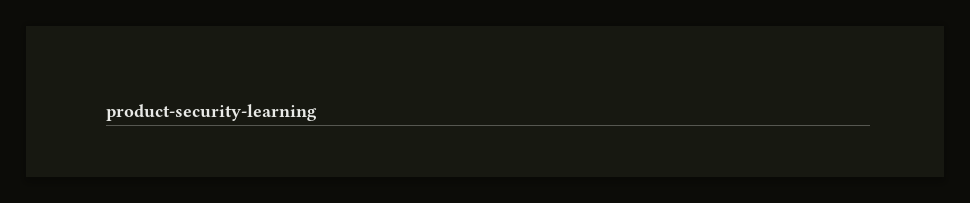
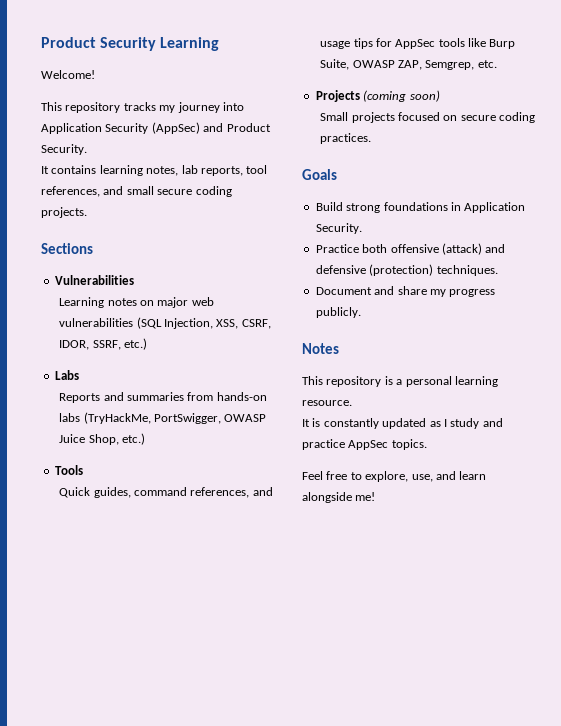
[106,104,317,121] product-security-learning -> [41,37,220,51] [41,70,95,79] [41,102,244,113] [41,122,271,134] [41,144,87,155] [41,165,268,176] [41,186,232,197] [41,207,87,218] [41,243,93,254] [54,275,134,285] [59,297,214,308] [59,317,271,329] [59,338,147,350] [54,370,79,380] [59,392,267,403] [59,412,267,424] [59,433,145,445] [54,465,83,475] [59,487,273,498] [320,38,516,49] [320,59,497,70] [315,90,440,102] [320,112,536,123] [320,133,372,144] [302,169,337,180] [315,202,526,213] [315,223,362,234] [315,243,506,255] [315,264,498,276] [315,286,496,297] [315,307,361,318] [302,343,339,354] [302,376,498,387] [302,400,352,406] [302,418,503,429] [302,439,427,450] [302,471,487,482] [302,492,376,503] Product Security Learning // Welcome! // This repository tracks my journey into Application Security (AppSec) and Product Security. // It contains learning notes, lab reports, tool references, and small secure coding projects. // Sections // Vulnerabilities // Learning notes on major web vulnerabilities (SQL Injection, XSS, CSRF, IDOR, SSRF, etc.) // Labs // Reports and summaries from hands-on labs (TryHackMe, PortSwigger, OWASP Juice Shop, etc.) // Tools // Quick guides, command references, and usage tips for AppSec tools like Burp Suite, OWASP ZAP, Semgrep, etc. // Projects (coming soon) // Small projects focused on secure coding practices. // Goals // Build strong foundations in Application Security. // Practice both offensive (attack) and defensive (protection) techniques. // Document and share my progress publicly. // Notes // This repository is a personal learning resource. // It is constantly updated as I study and practice AppSec topics. // Feel free to explore, use, and learn alongside me!

